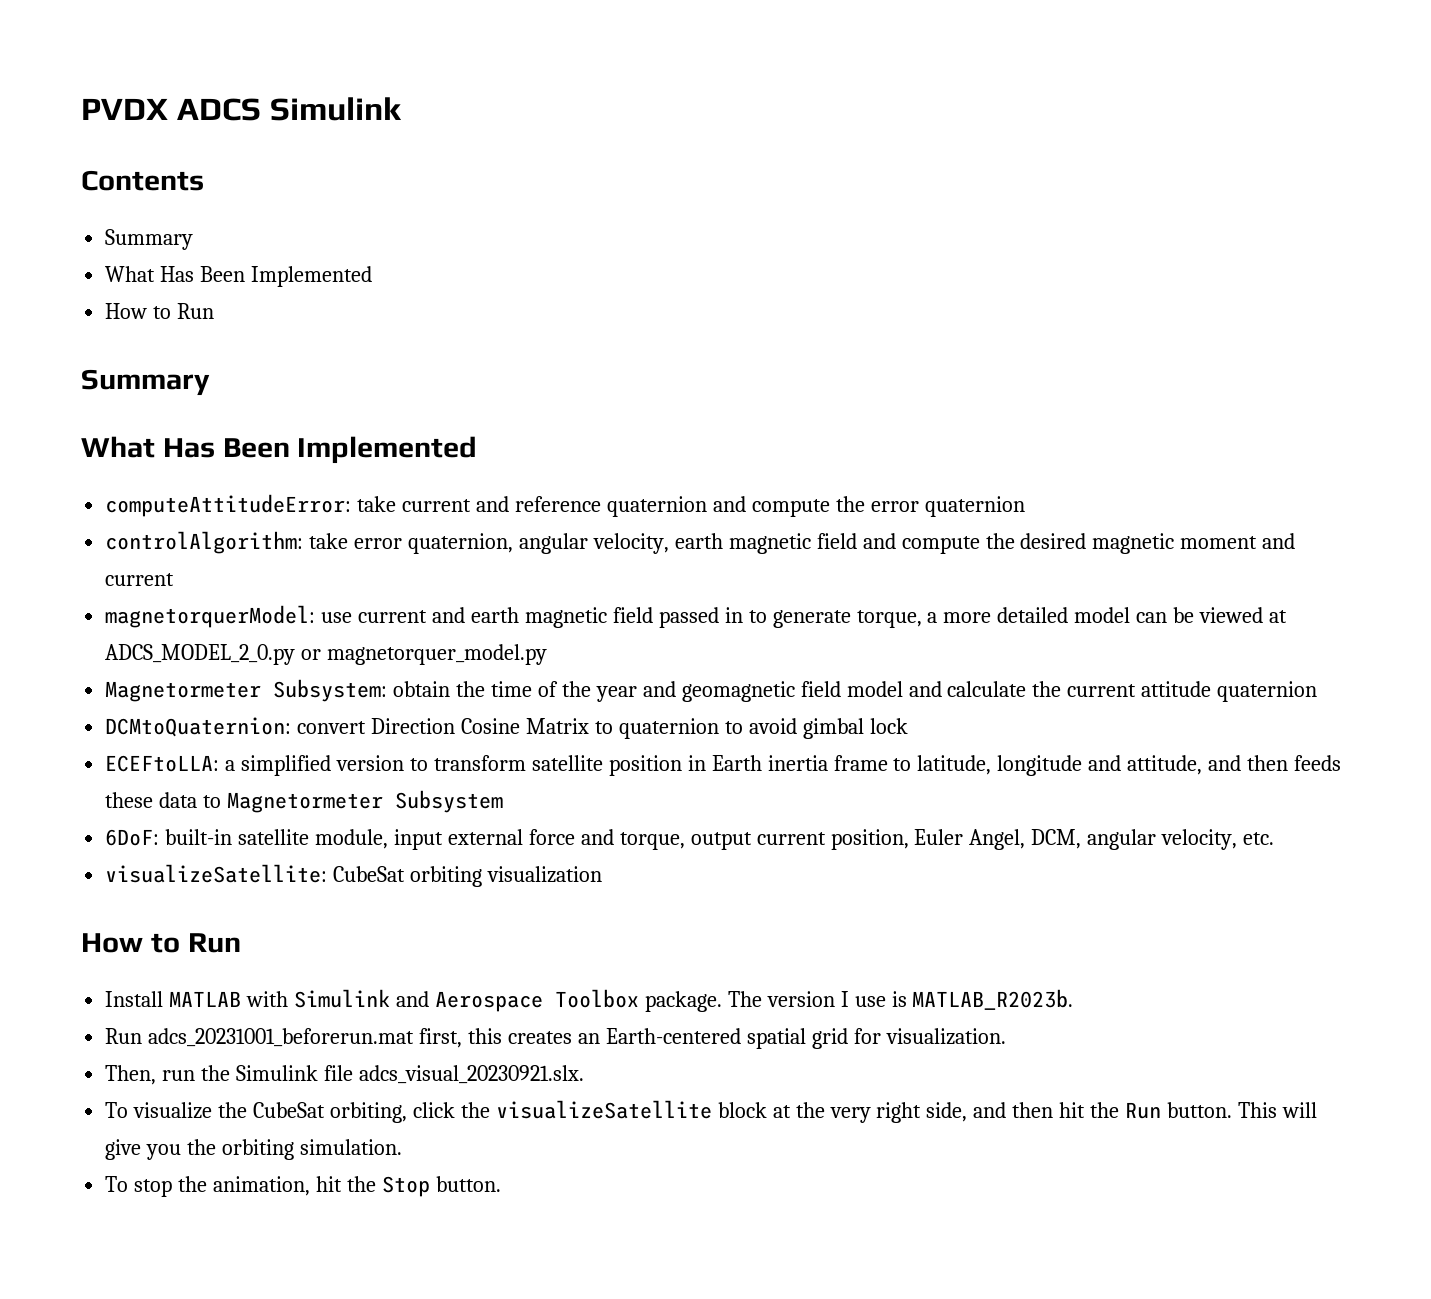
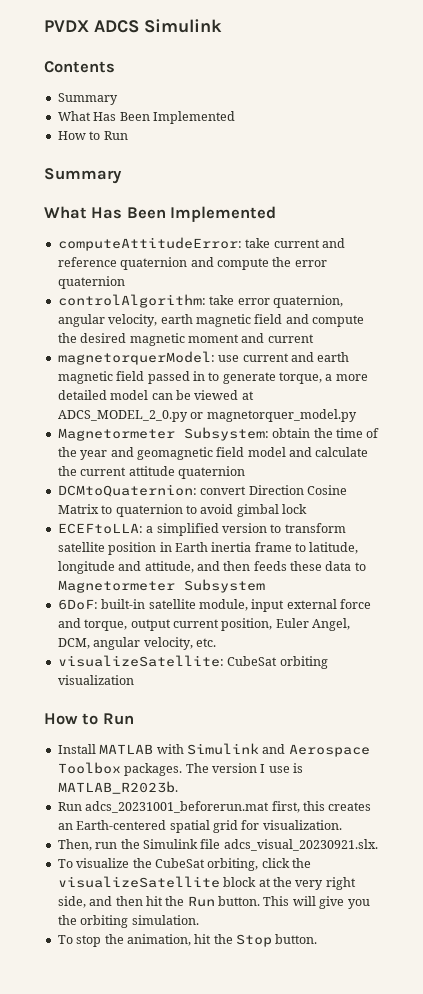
[644,991,722,1012] package. -> [124,763,183,776] packages.

